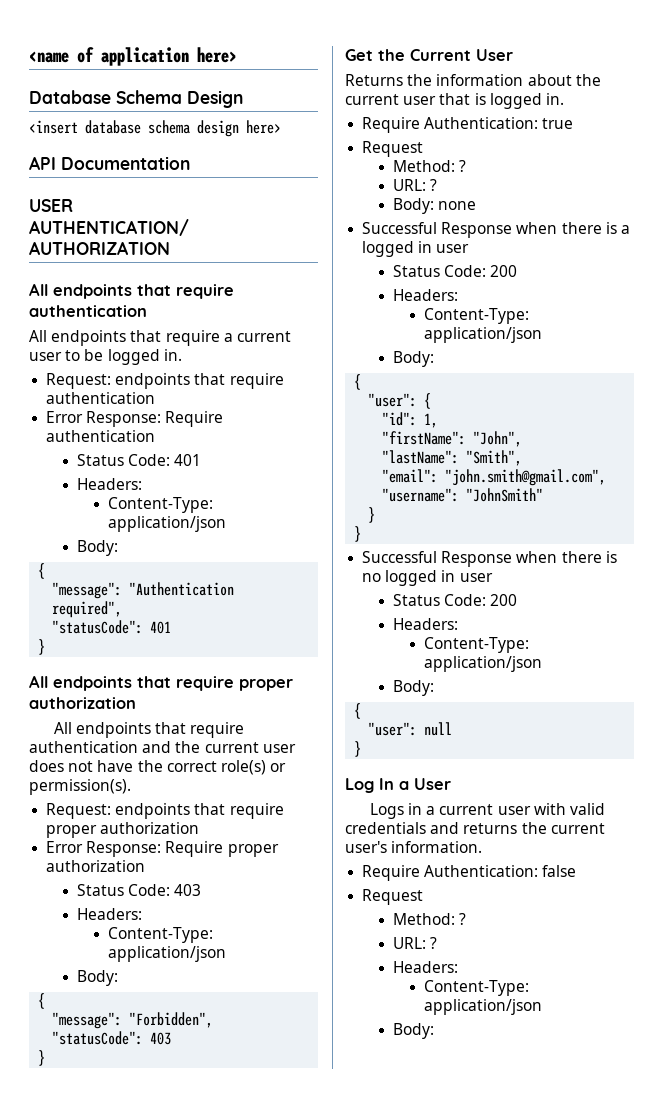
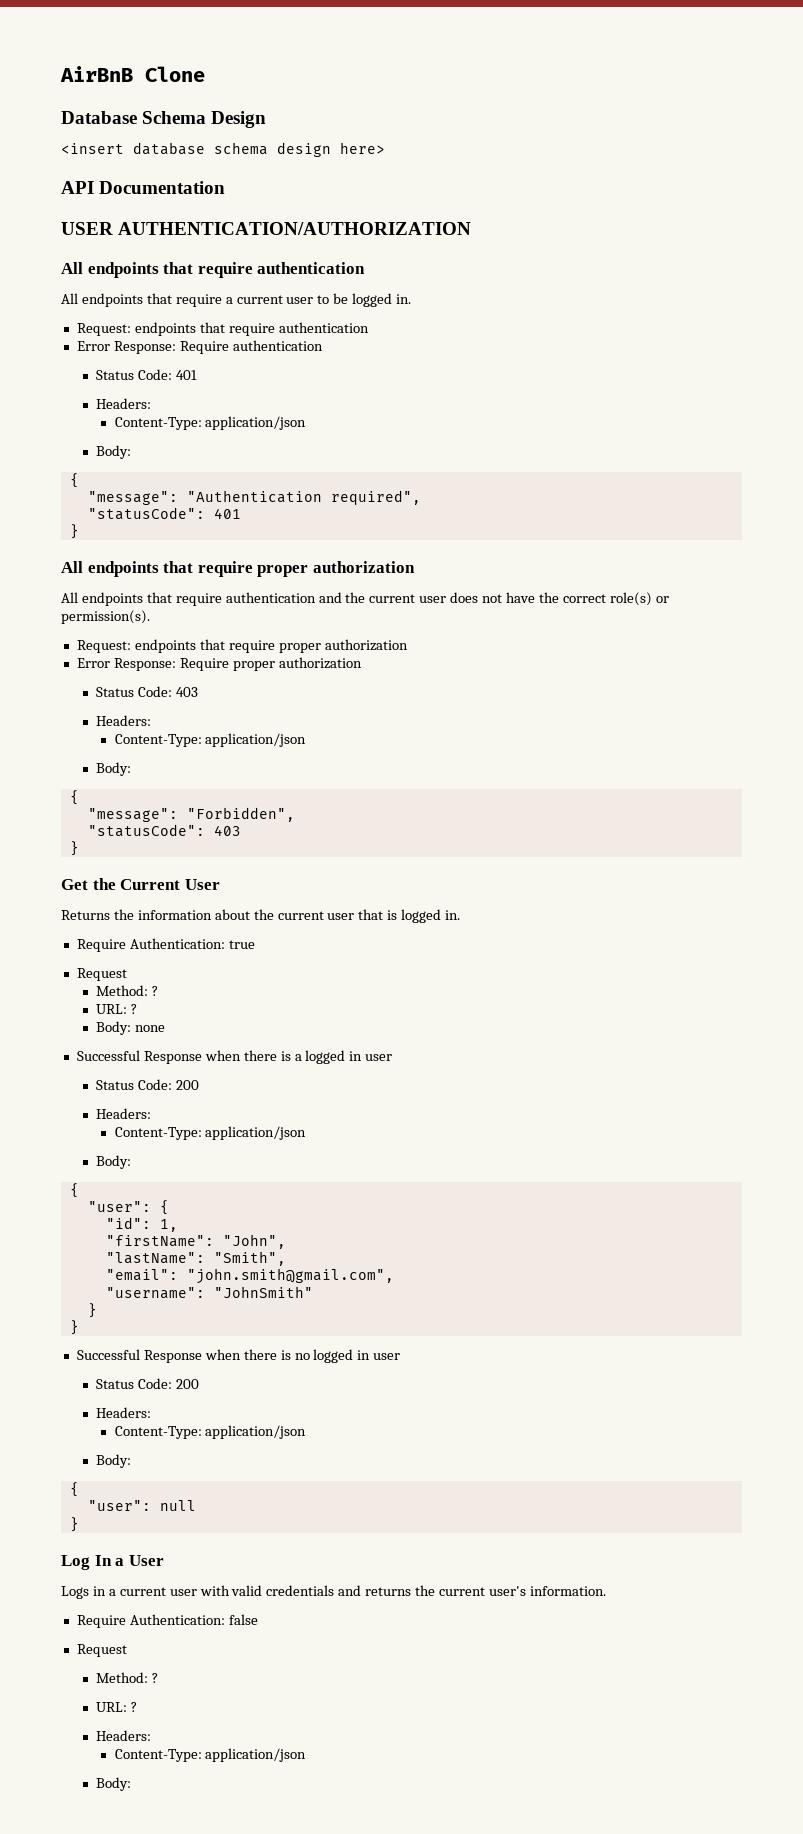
[29,47,237,66] <name of application here> -> [60,66,205,82] AirBnB Clone

